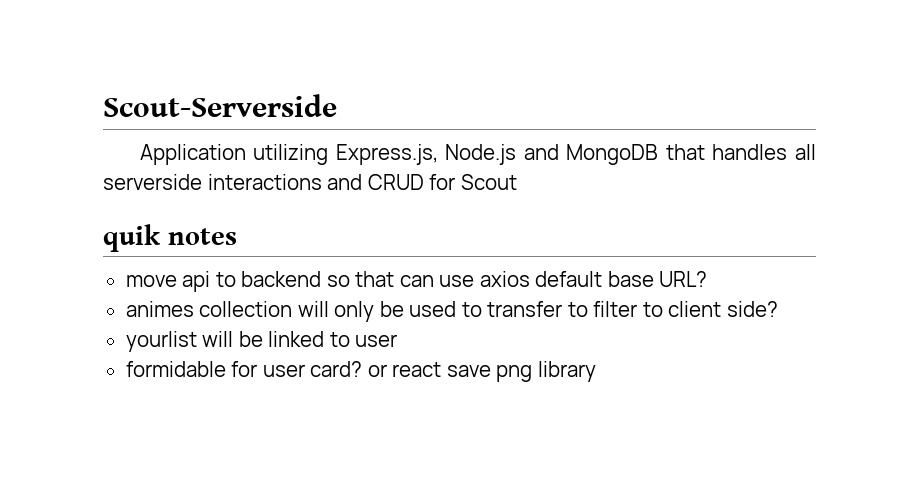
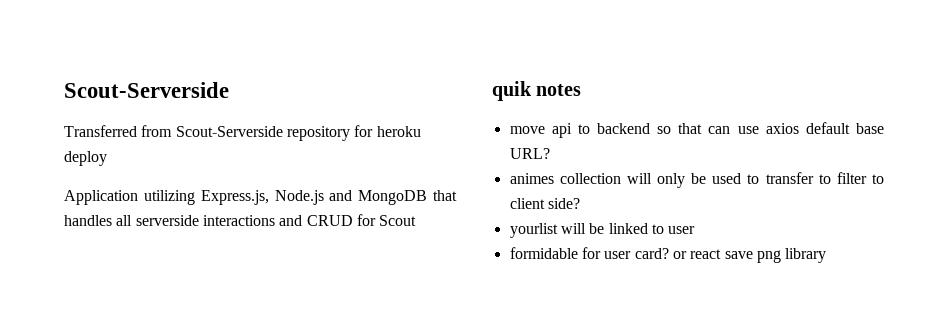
[103,94,337,117] Scout-Serverside -> [64,82,229,98] [64,125,421,141] [64,151,107,166] Scout-Serverside // Transferred from Scout-Serverside repository for heroku deploy

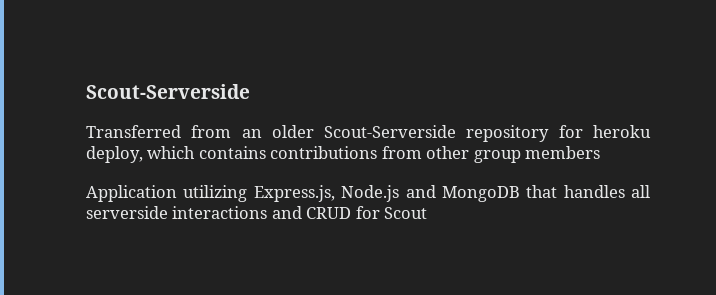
(173, 131) none -> [241,125,314,138] an older
[64,151,107,166] deploy -> [86,146,601,163] deploy, which contains contributions from other group members
[492,81,582,101] [509,122,884,138] [509,148,550,159] [509,172,884,188] [509,198,580,209] [509,223,696,238] [509,247,827,263] // quik notes // move api to backend so that can use axios default base URL? // animes collection will only be used to transfer to filter to client side? // yourlist will be linked to user // formidable for user card? or react save png library -> (428, 213) none

